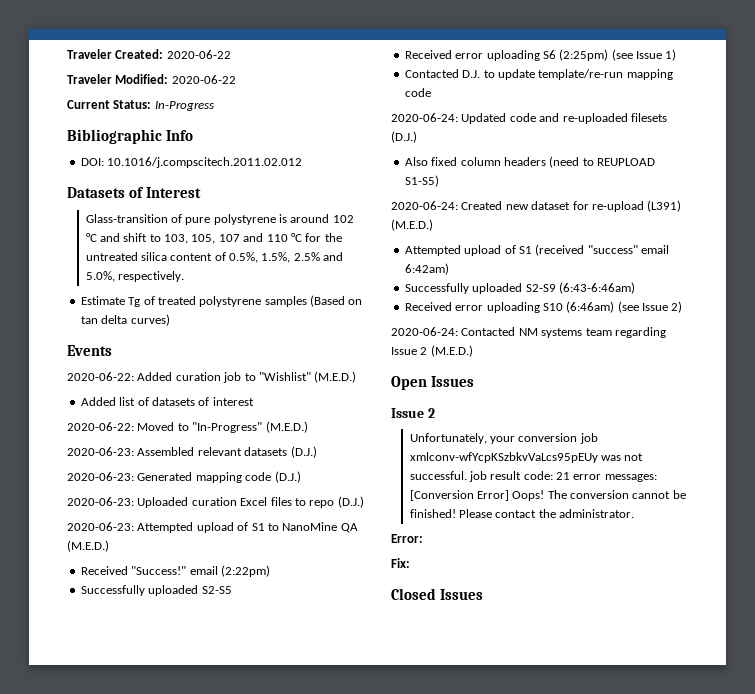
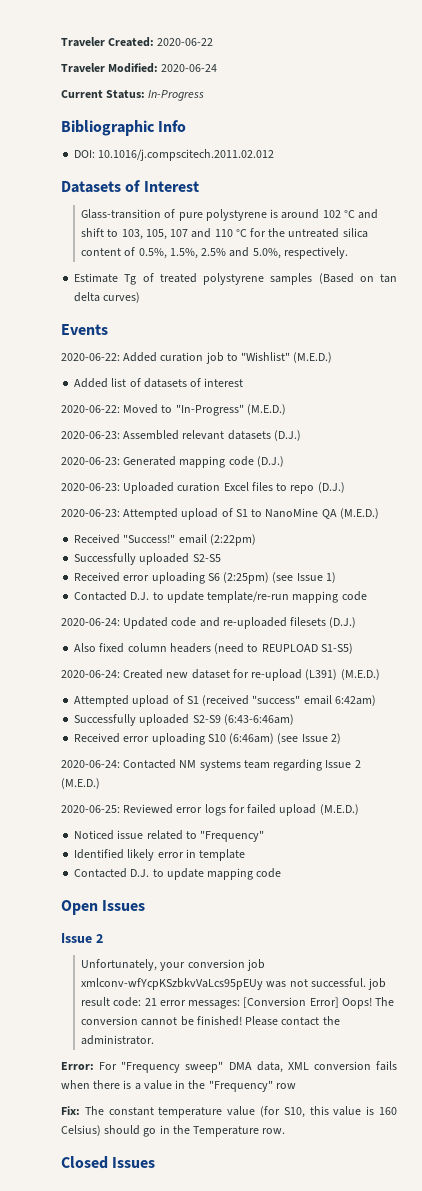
[171,75,236,84] 2020-06-22 -> [161,64,218,72] 2020-06-24
(473, 351) none -> [61,804,359,816] [74,830,265,842] [74,849,246,861] [74,868,282,880] // 2020-06-25: Reviewed error logs for failed upload (M.E.D.) // Noticed issue related to "Frequency" // Identified likely error in template // Contacted D.J. to update mapping code
[391,558,410,568] // Fix: -> [99,1061,397,1073] [61,1080,296,1092] [61,1106,398,1118] [61,1125,286,1137] For "Frequency sweep" DMA data, XML conversion fails when there is a value in the "Frequency" row // Fix: The constant temperature value (for S10, this value is 160 Celsius) should go in the Temperature row.

